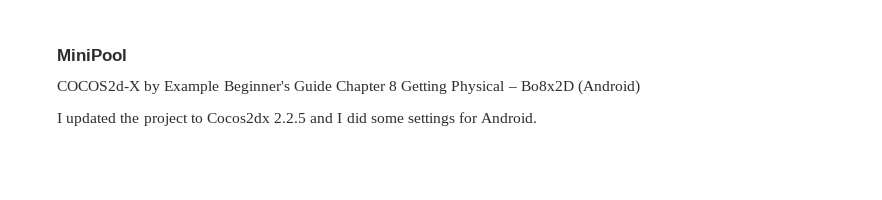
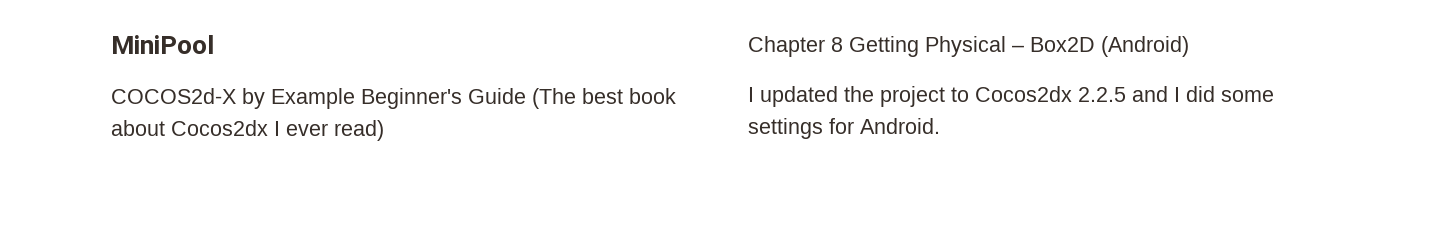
(332, 86) none -> [532,88,676,109] [111,120,384,141] (The best book about Cocos2dx I ever read) //
[520,81,574,91] Bo8x2D -> [1030,37,1095,52] Box2D

